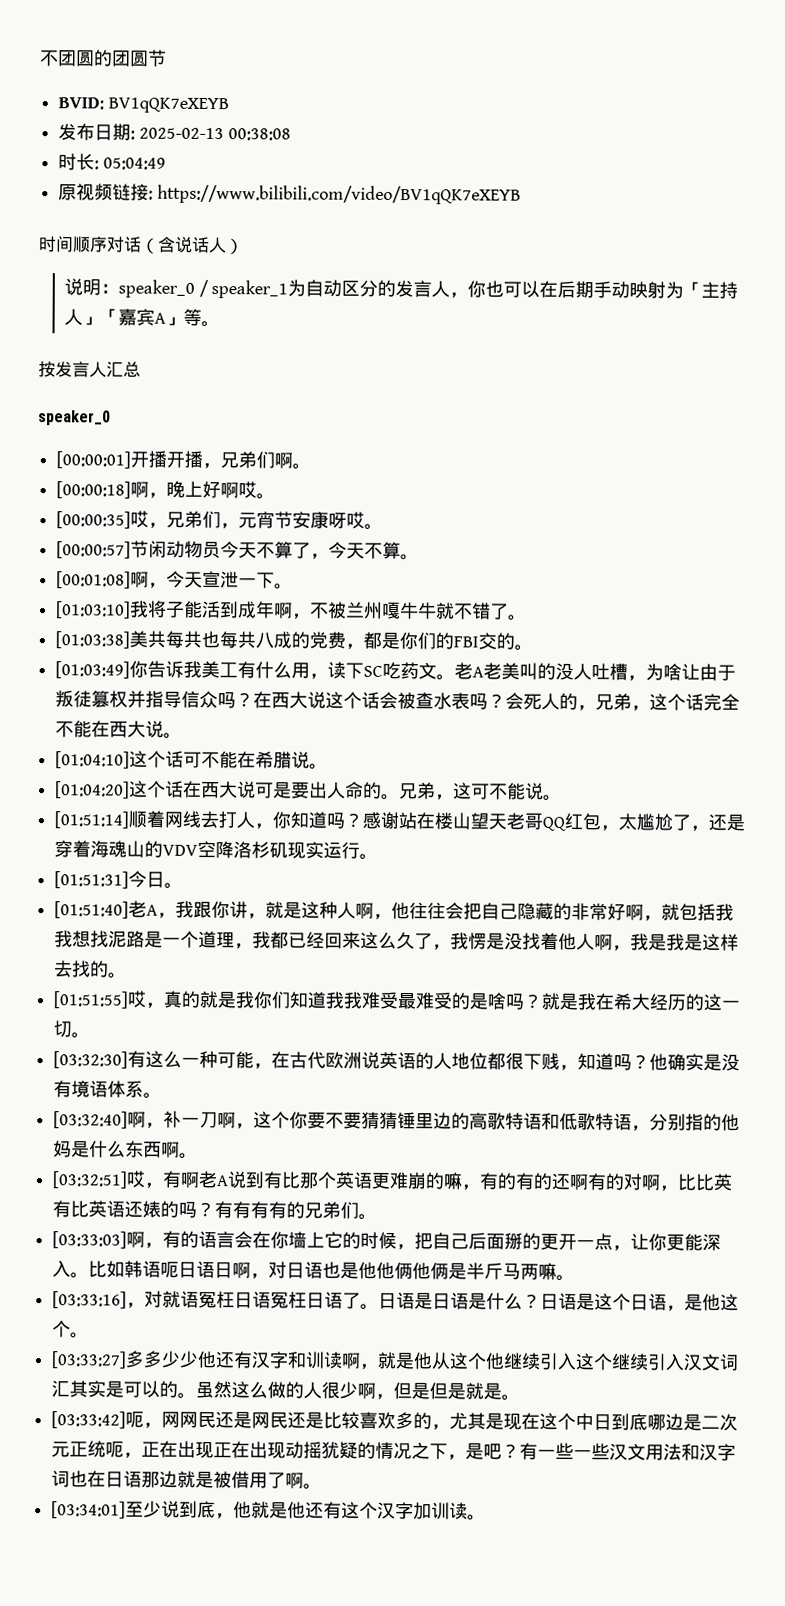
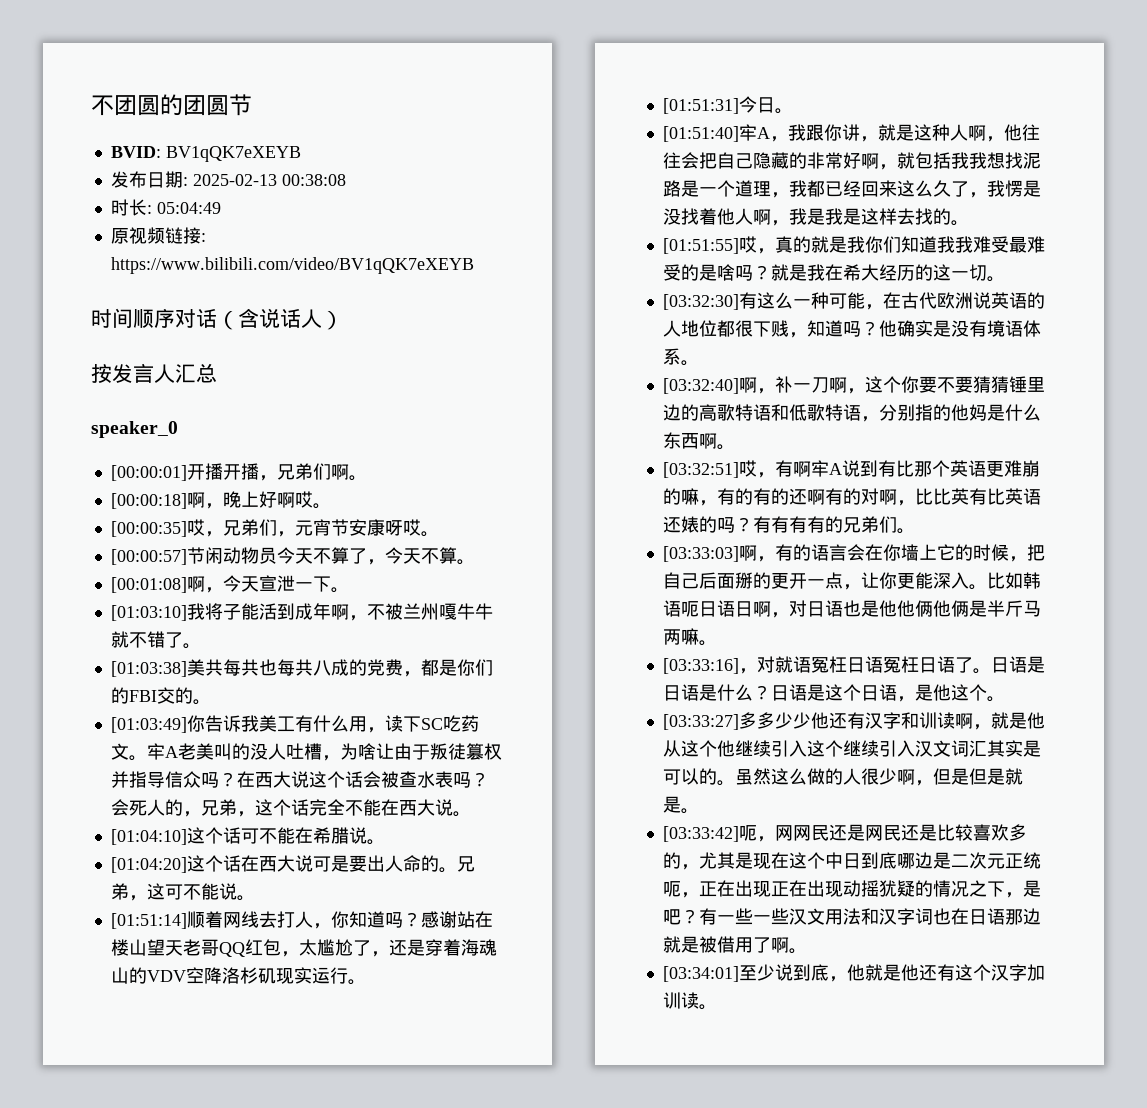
[63,278,739,299] [63,308,220,328] // 说明：speaker_0 / speaker_1为自动区分的发言人，你也可以在后期手动映射为「主持人」「嘉宾A」等。 -> (343, 320) none
[454,662,474,680] 老 -> [146,743,165,760] 牢
[128,900,148,918] 老 -> [738,124,757,141] 牢
[198,1170,219,1189] 老 -> [810,460,829,477] 牢

